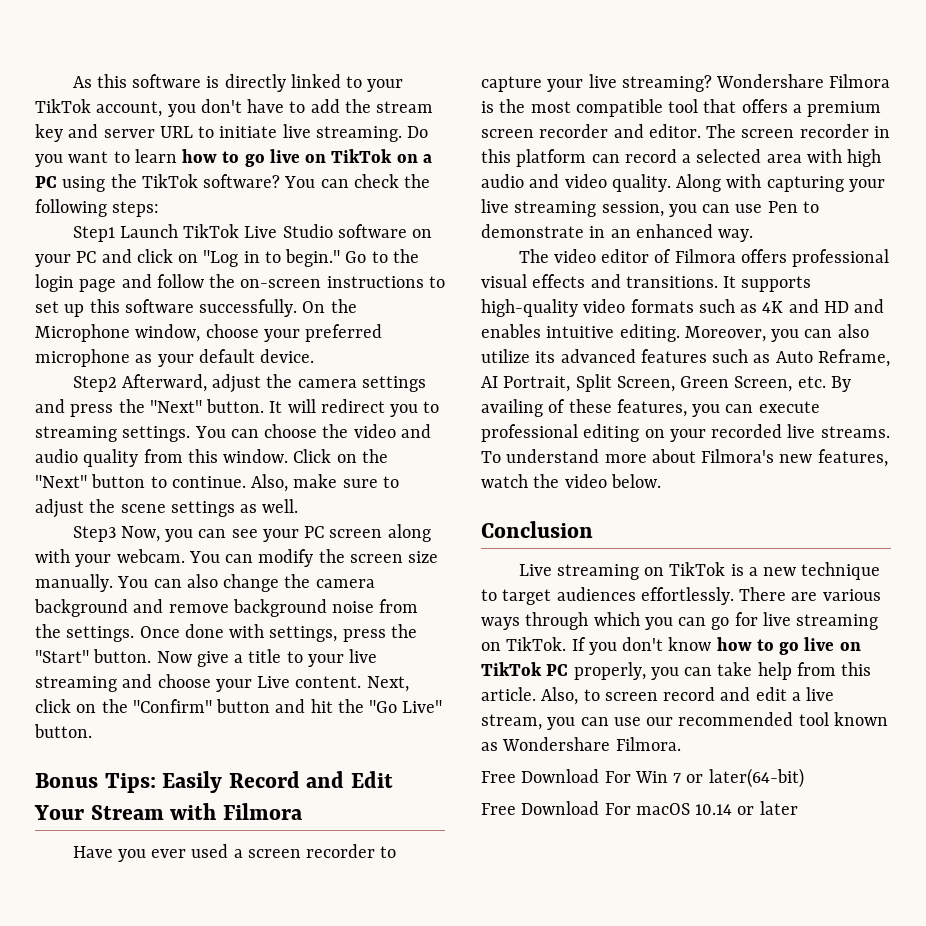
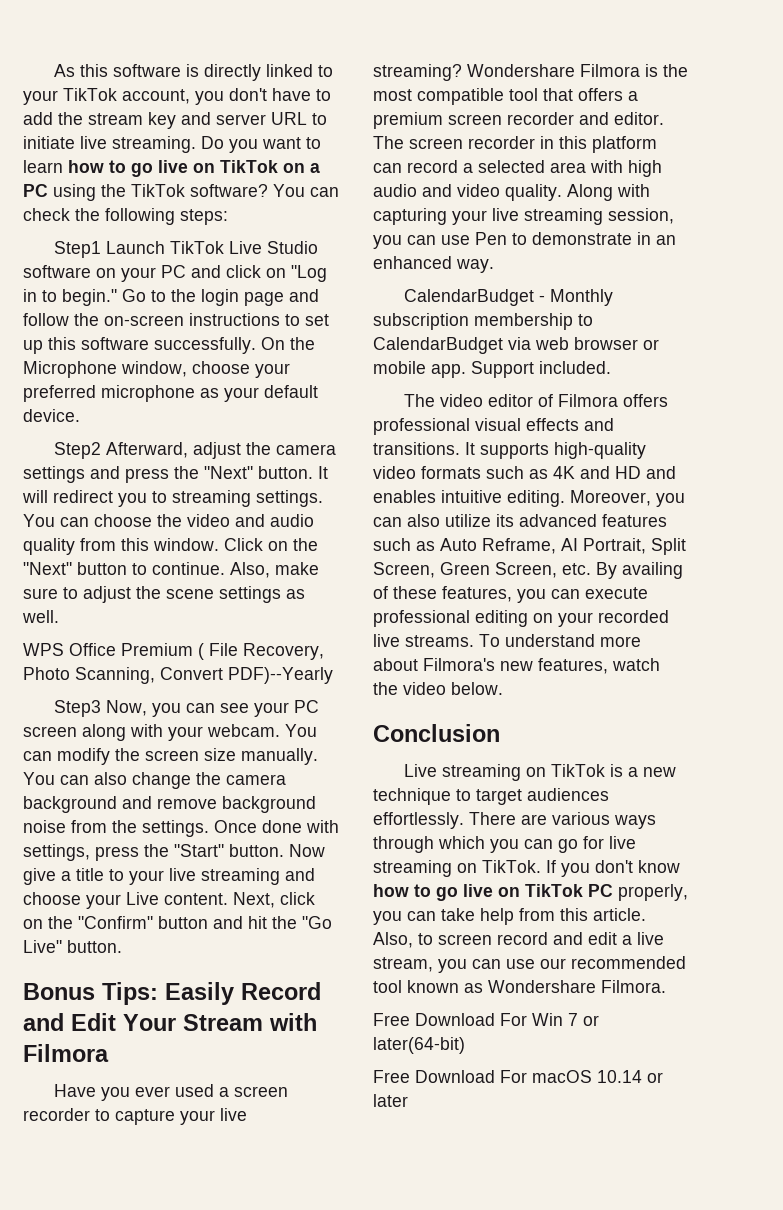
(299, 506) none -> [23,643,324,660] [23,667,333,684] // WPS Office Premium ( File Recovery, Photo Scanning, Convert PDF)--Yearly
(754, 235) none -> [403,289,613,306] [373,313,593,330] [373,337,659,354] [373,361,611,378] // CalendarBudget - Monthly subscription membership to CalendarBudget via web browser or mobile app. Support included.

